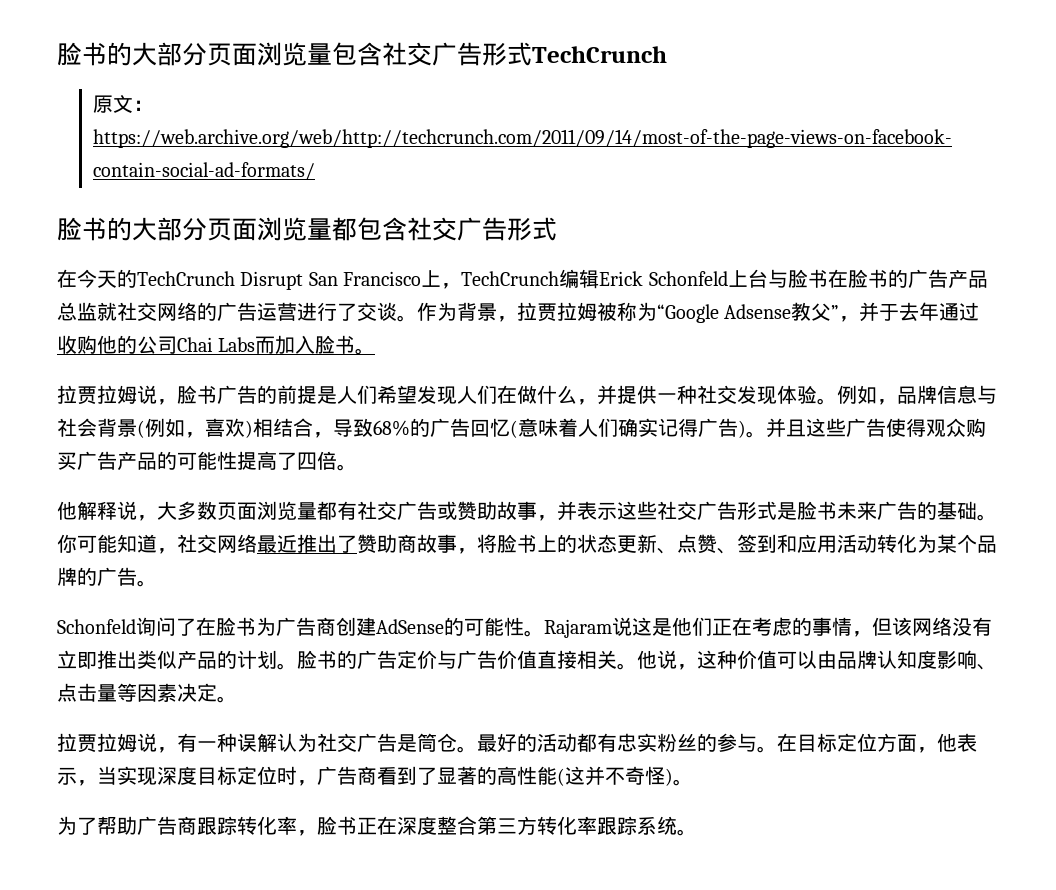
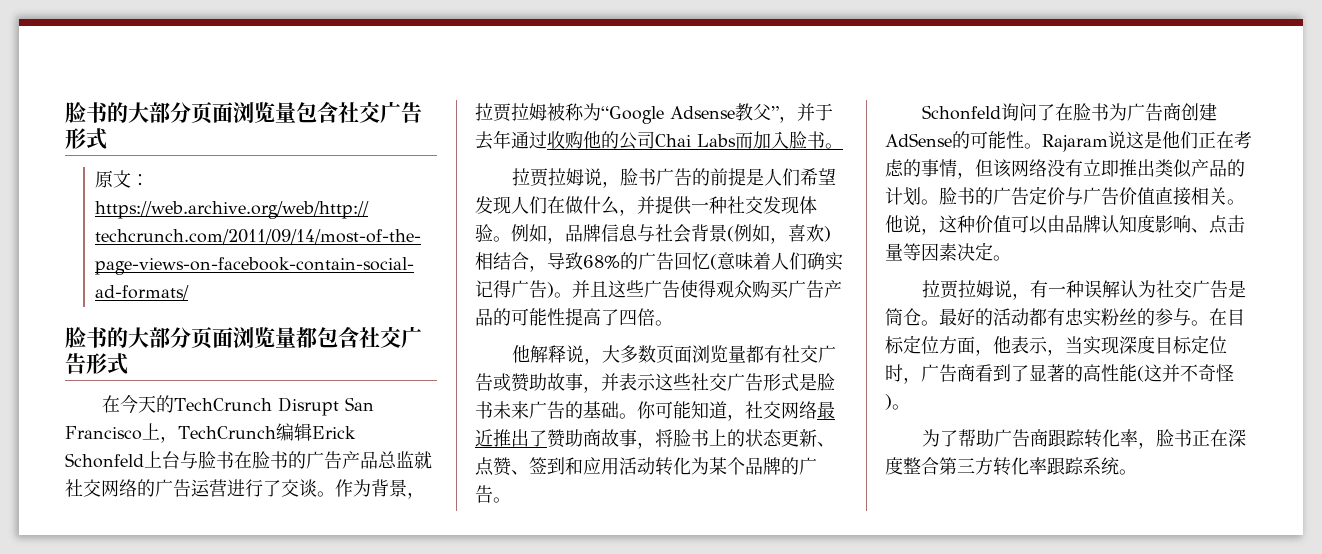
[532,46,667,63] TechCrunch -> (107, 139) none

